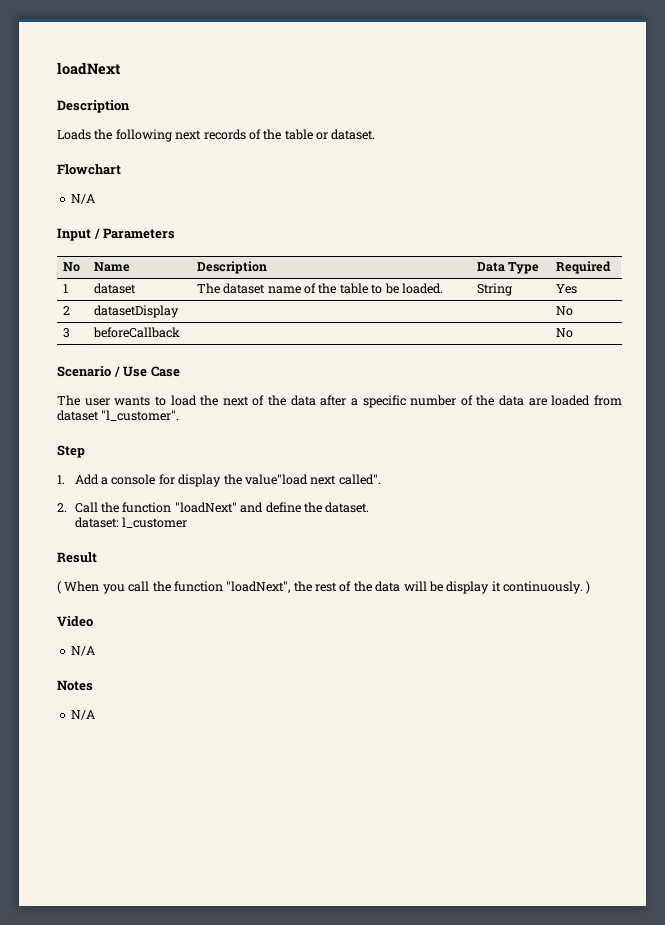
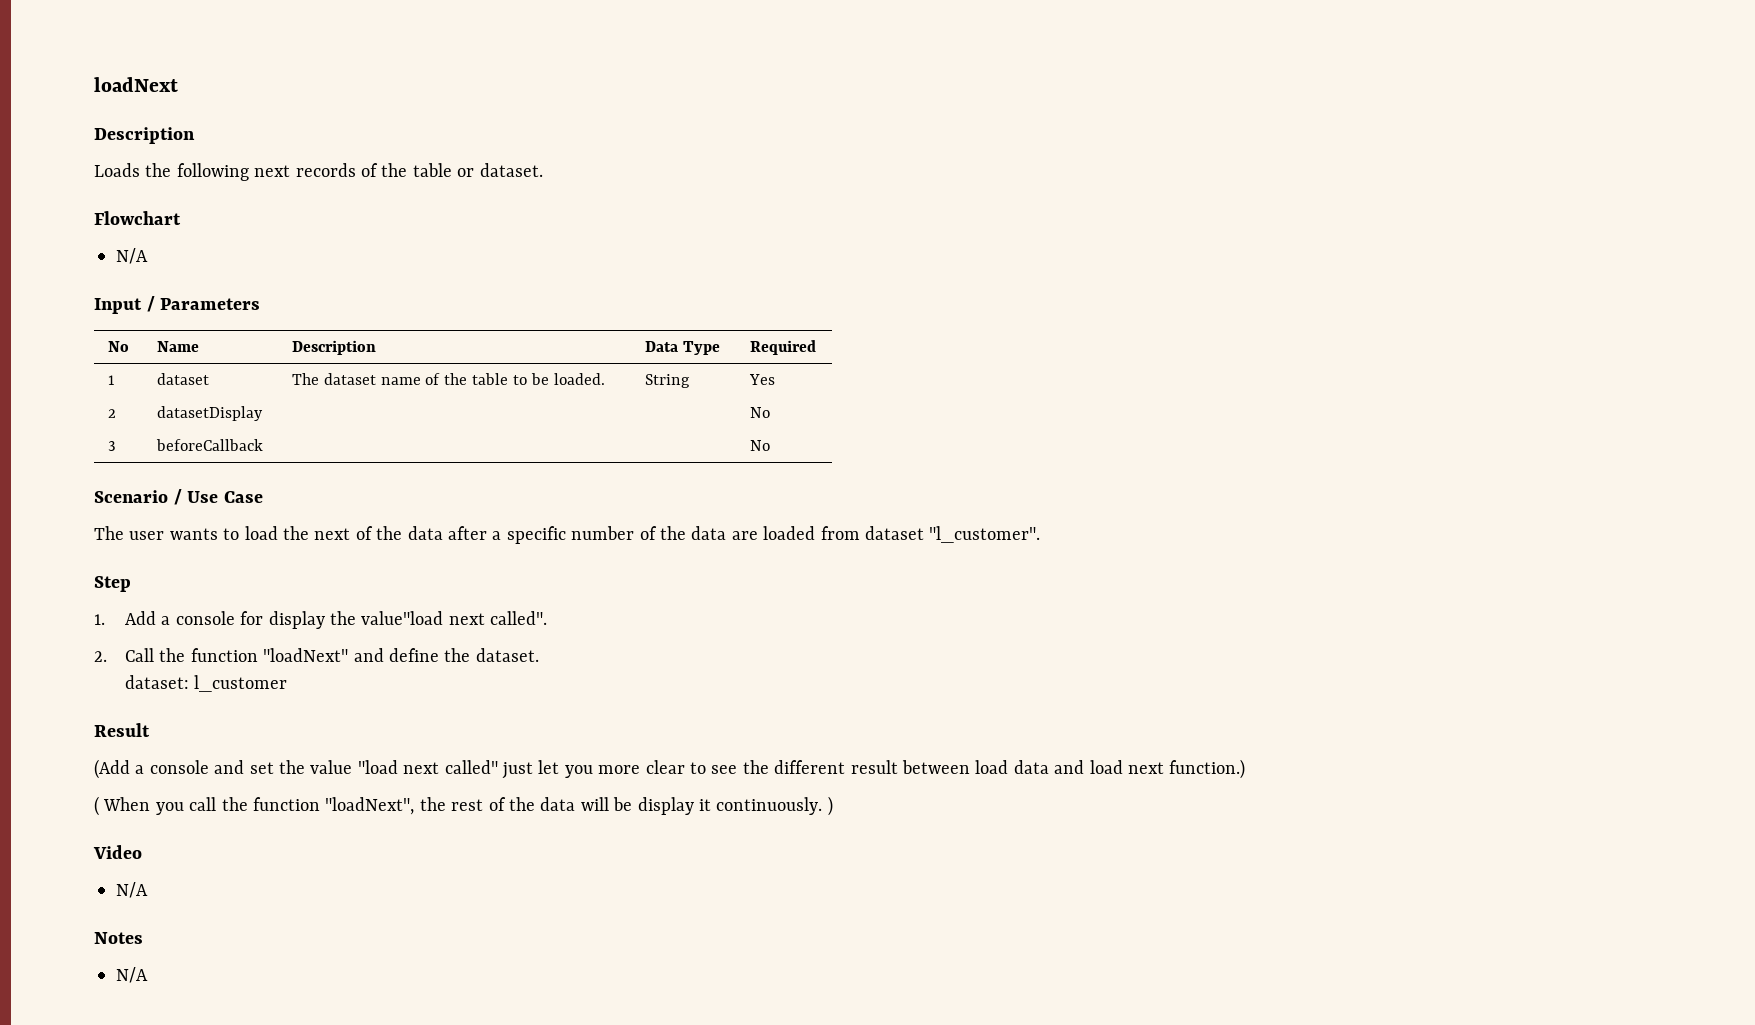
(97, 557) none -> [94,759,1246,779] // (Add a console and set the value "load next called" just let you more clear to see the different result between load data and load next function.)

